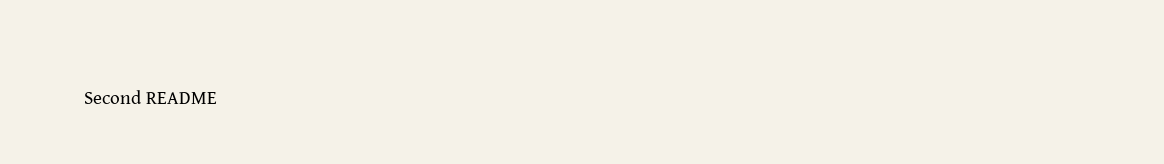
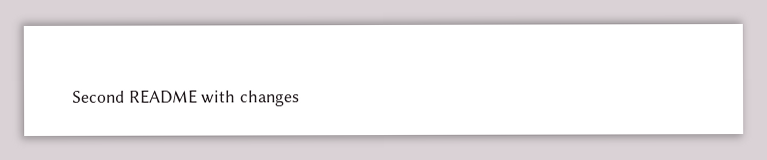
(217, 98) none -> [201,90,301,107] with changes

